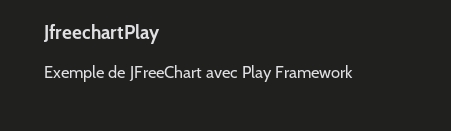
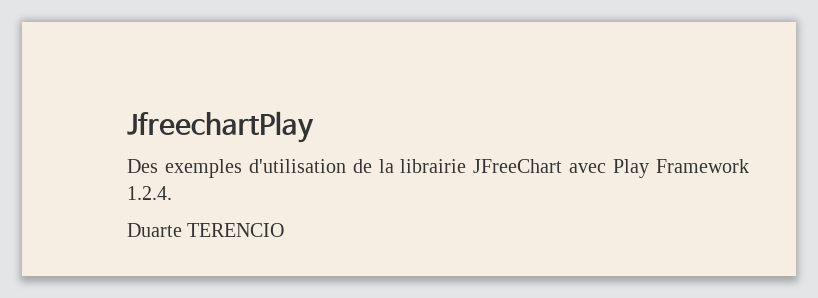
[44,65,126,82] Exemple de -> [127,159,467,178] Des exemples d'utilisation de la librairie
(354, 71) none -> [127,186,172,200] [127,223,285,237] 1.2.4. // Duarte TERENCIO

